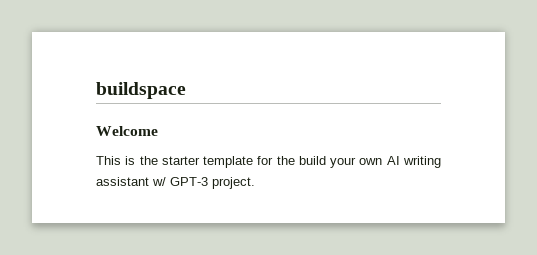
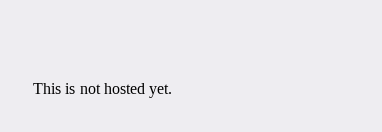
[96,82,186,99] [96,126,158,136] [96,156,441,168] [96,177,255,189] buildspace // Welcome // This is the starter template for the build your own AI writing assistant w/ GPT-3 project. -> [33,83,173,98] This is not hosted yet.

